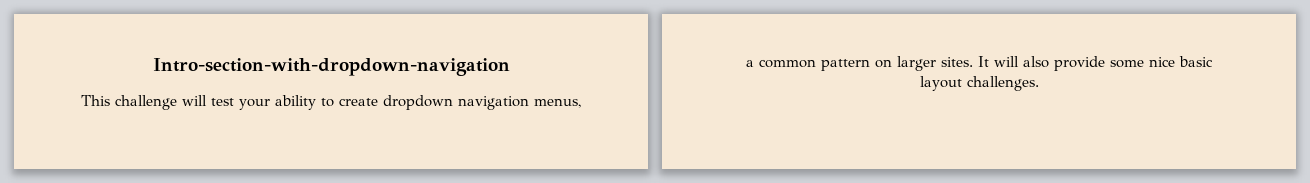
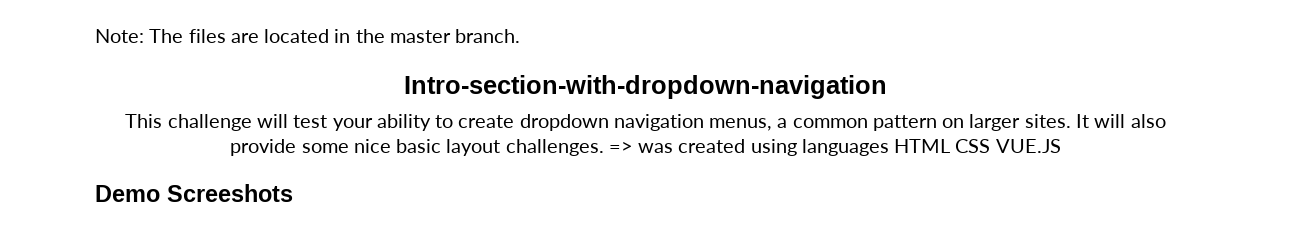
(152, 67) none -> [95,29,521,43] Note: The files are located in the master branch. //
(1039, 83) none -> [608,139,1061,156] [95,184,293,202] => was created using languages HTML CSS VUE.JS // Demo Screeshots

